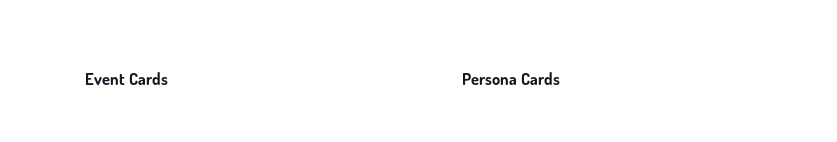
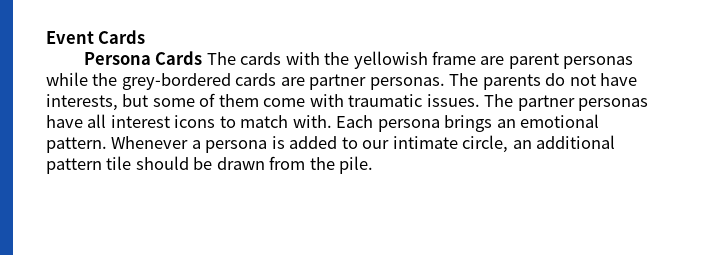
(561, 78) none -> [206,51,634,69] [46,72,638,90] [46,93,649,111] [46,114,600,132] [46,135,616,153] [46,156,374,174] The cards with the yellowish frame are parent personas while the grey-bordered cards are partner personas. The parents do not have interests, but some of them come with traumatic issues. The partner personas have all interest icons to match with. Each persona brings an emotional pattern. Whenever a persona is added to our intimate circle, an additional pattern tile should be drawn from the pile.

